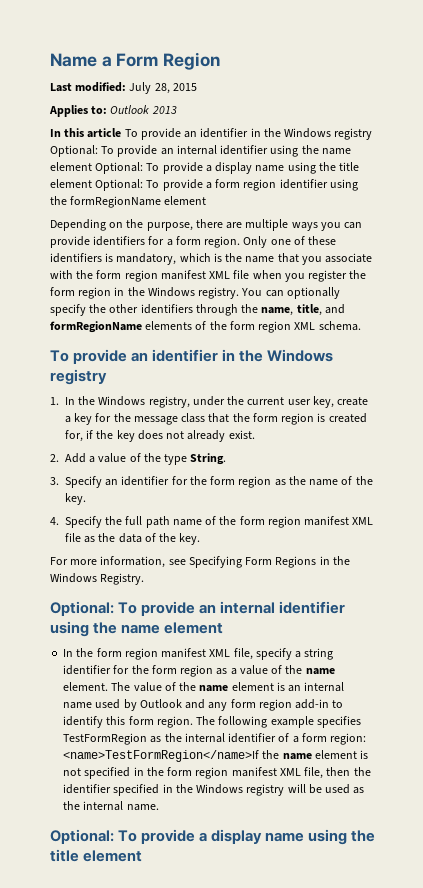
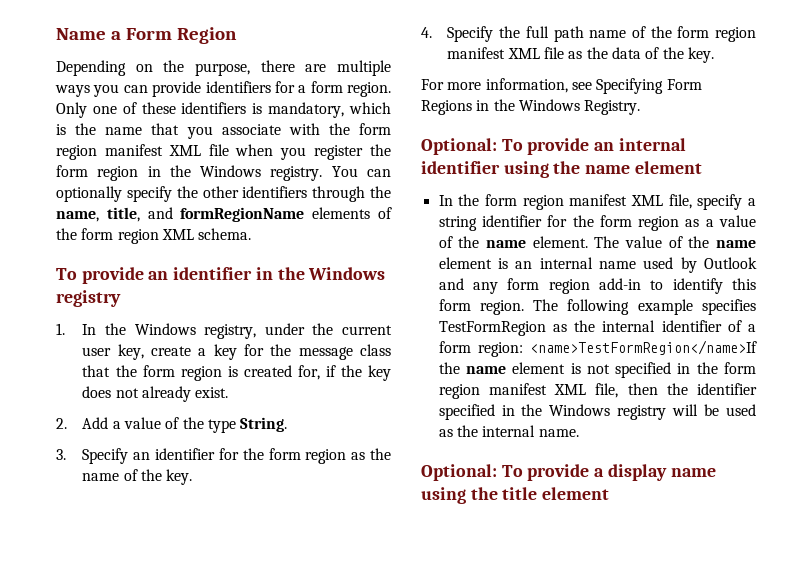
[50,82,197,94] [49,105,177,117] [50,128,373,140] [50,145,351,157] [50,162,360,174] [50,179,358,191] [50,196,207,208] // Last modified: July 28, 2015 // Applies to: Outlook 2013 // In this article To provide an identifier in the Windows registry Optional: To provide an internal identifier using the name element Optional: To provide a display name using the title element Optional: To provide a form region identifier using the formRegionName element -> (237, 35) none

